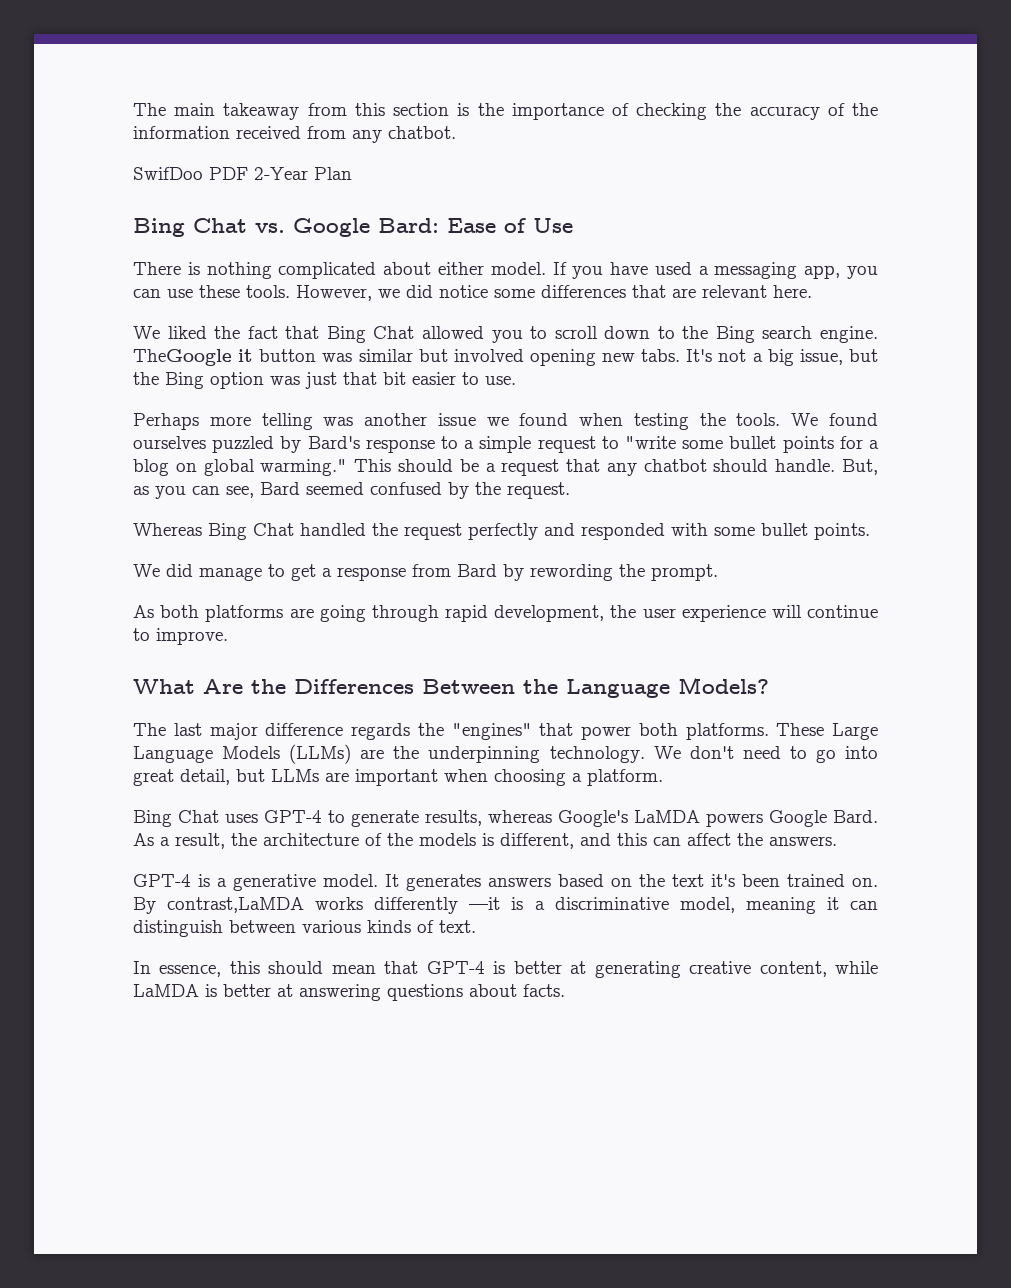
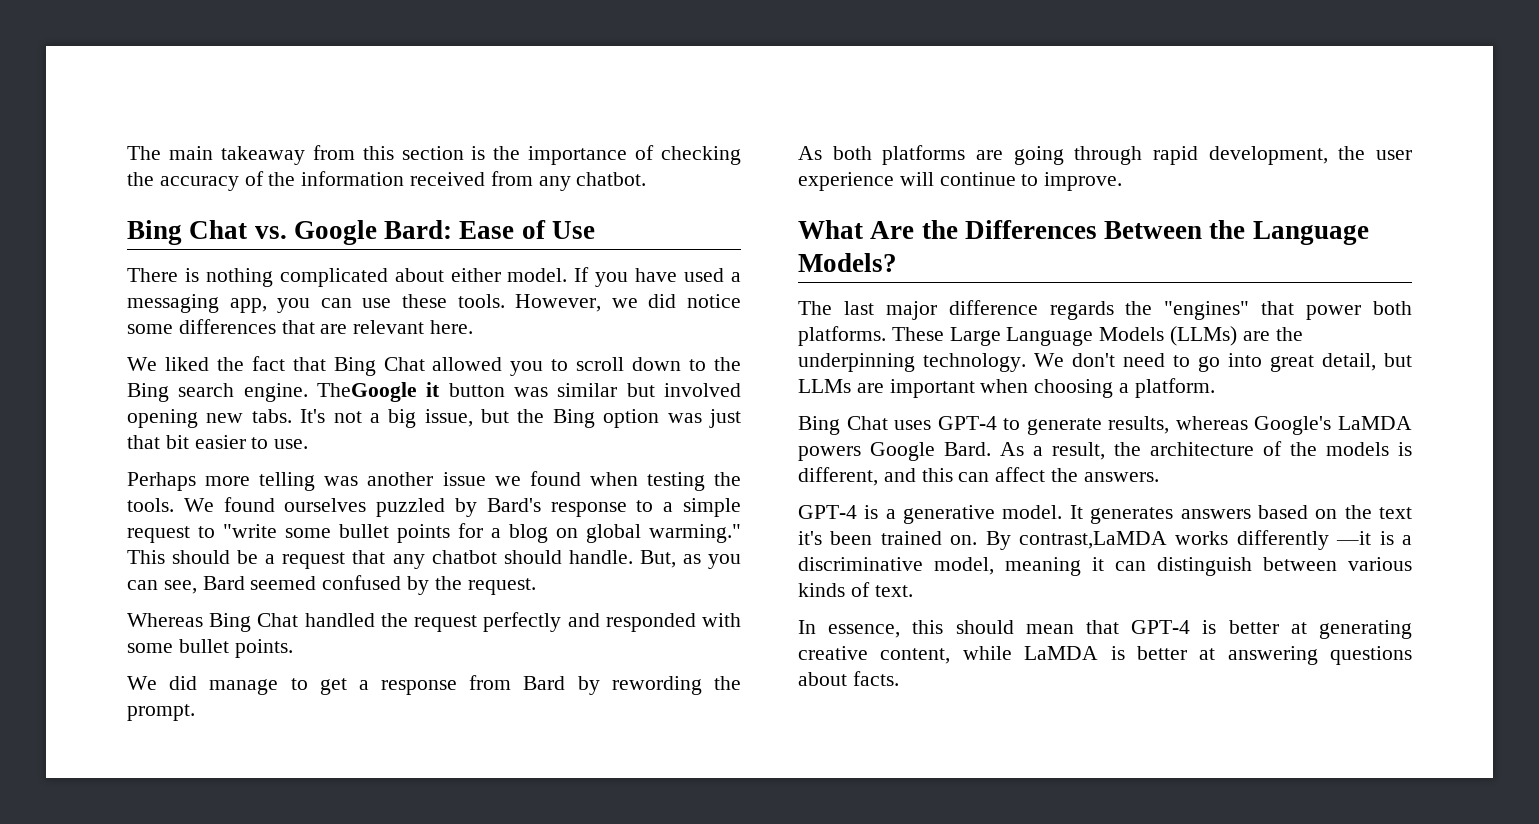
[133,167,352,180] // SwifDoo PDF 2-Year Plan -> (647, 179) none

